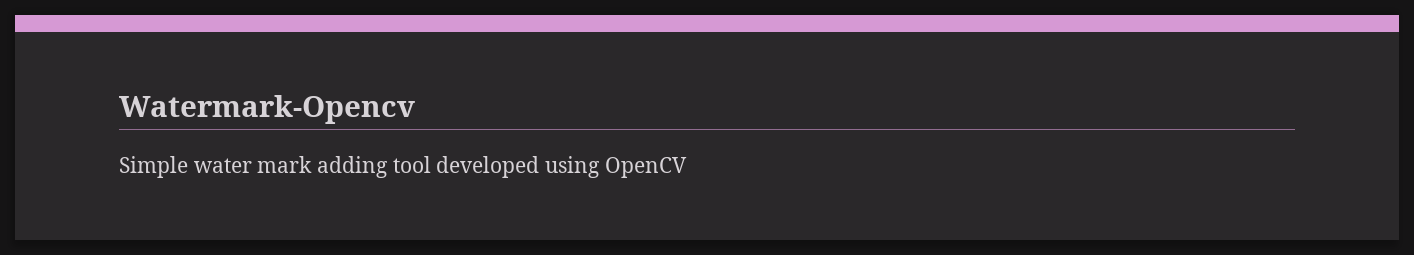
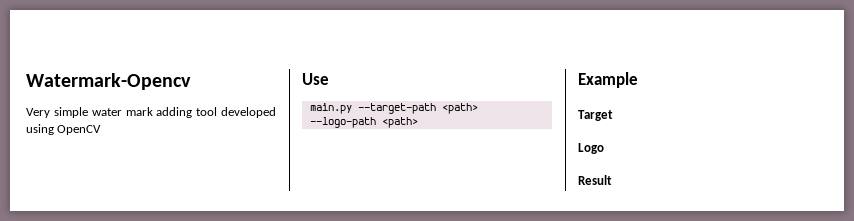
[119,156,188,178] Simple -> [26,107,88,118] Very simple
(687, 167) none -> [302,73,329,85] [309,103,478,114] [309,117,418,128] [578,72,638,88] [578,110,613,121] [578,143,604,154] [578,175,612,185] // Use // main.py --target-path <path> --logo-path <path> // Example // Target // Logo // Result

